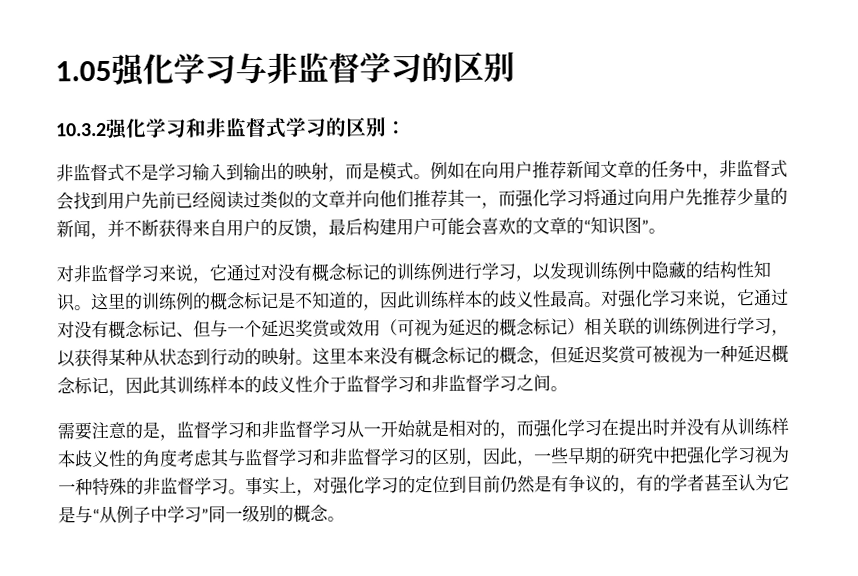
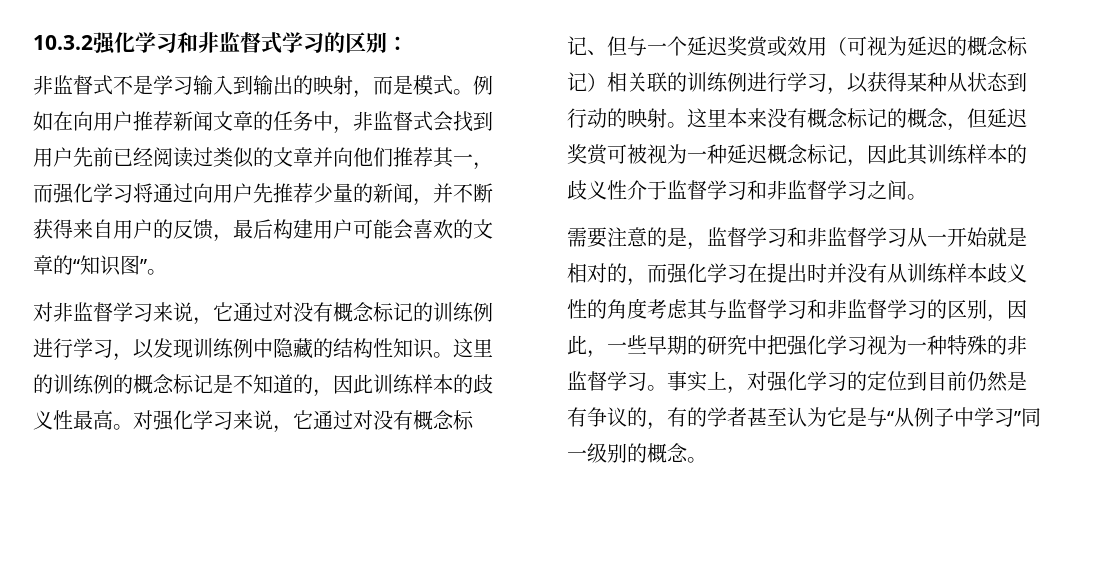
[55,51,515,87] 1.05强化学习与非监督学习的区别 // -> (33, 42) none

